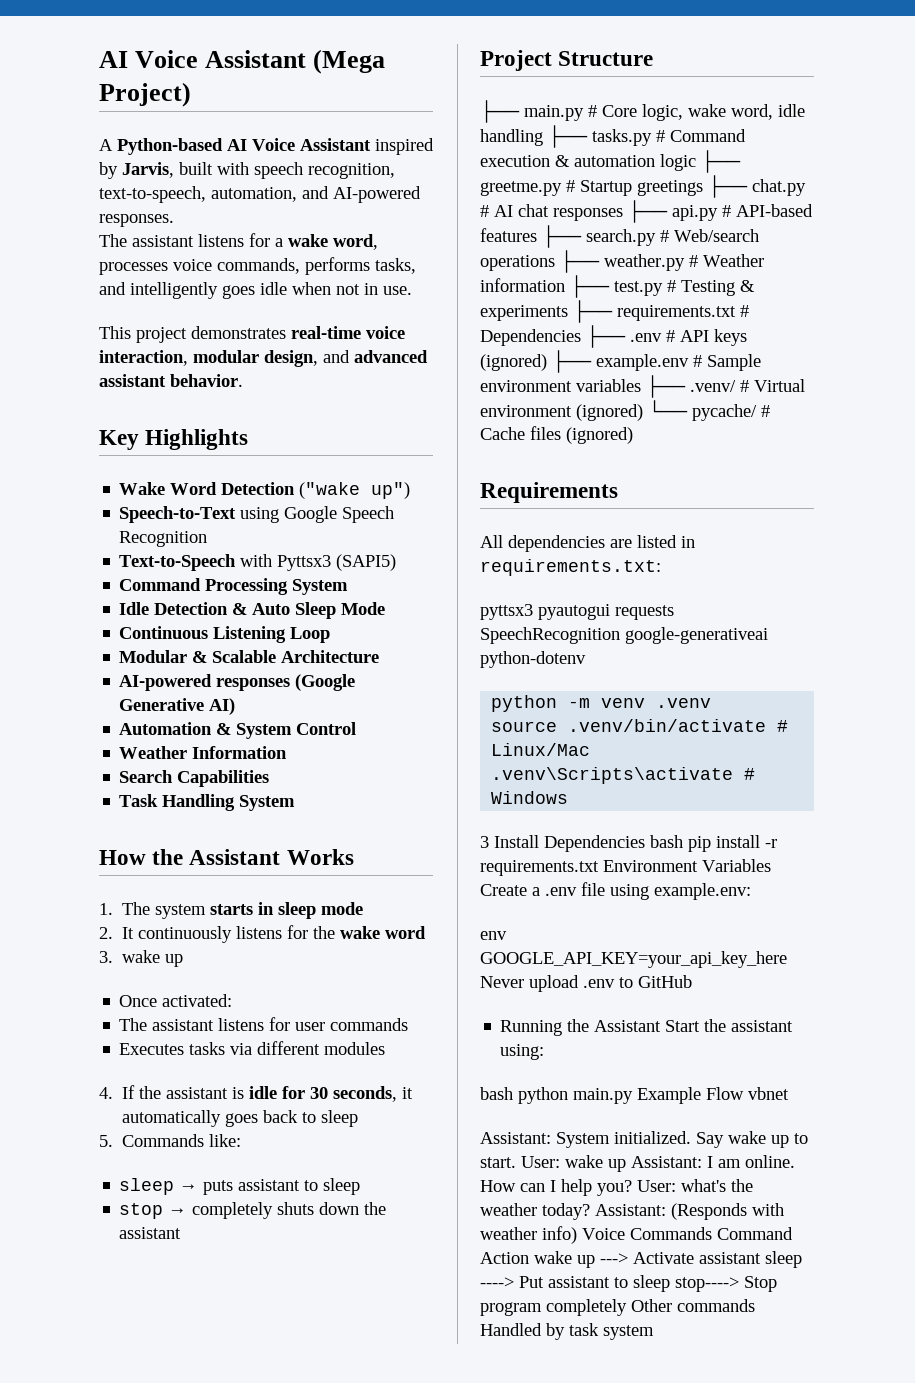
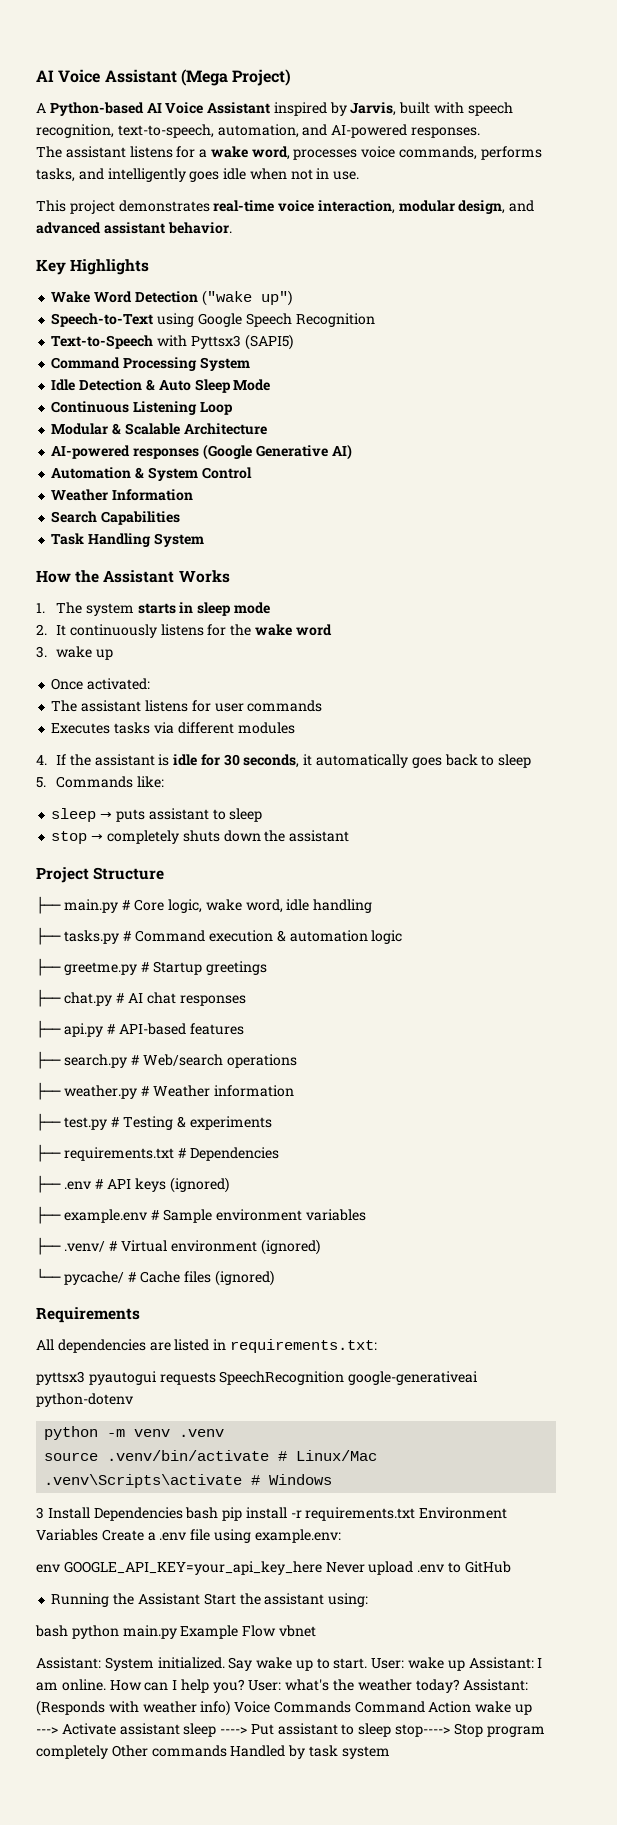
(543, 137) none -> (373, 906) //
(696, 162) none -> (403, 937) //
(703, 188) none -> (268, 968) //
(623, 214) none -> (246, 1000) //
(537, 235) none -> (245, 1029) //
(555, 263) none -> (298, 1061) //
(565, 285) none -> (295, 1091) //
(568, 313) none -> (272, 1123) //
(581, 337) none -> (280, 1154) //
(547, 362) none -> (229, 1185) //
(641, 385) none -> (366, 1215) //
(643, 412) none -> (320, 1247) //

